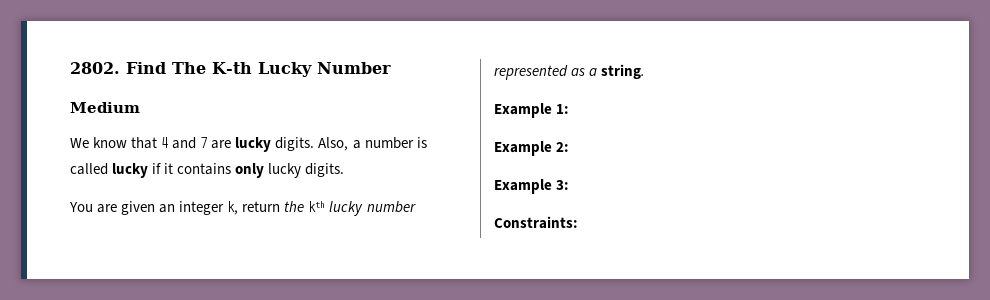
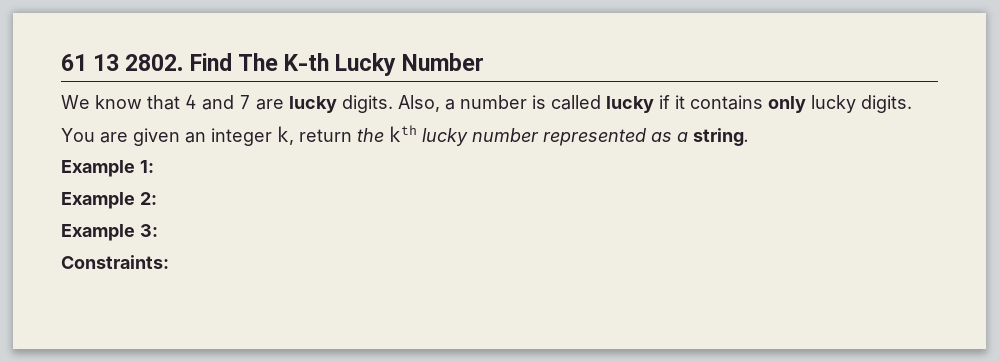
(70, 68) none -> [61,54,120,71] 61 13
[70,102,140,113] // Medium -> (485, 62) none

